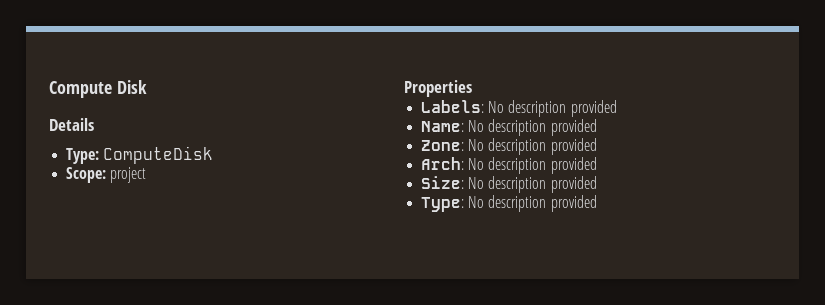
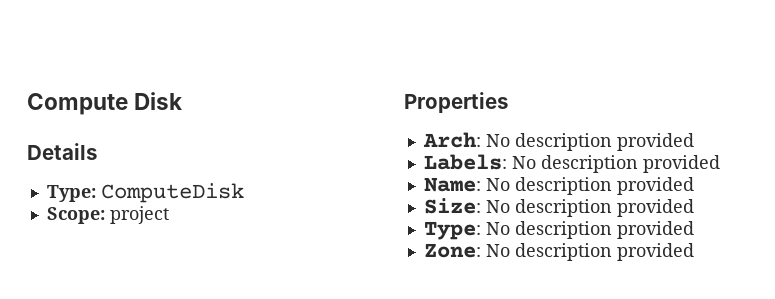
(472, 88) none -> [422,132,694,151] // Arch: No description provided
[421,138,597,155] [421,157,597,174] // Zone: No description provided // Arch: No description provided -> (694, 186) none
(597, 203) none -> [423,243,694,261] // Zone: No description provided

